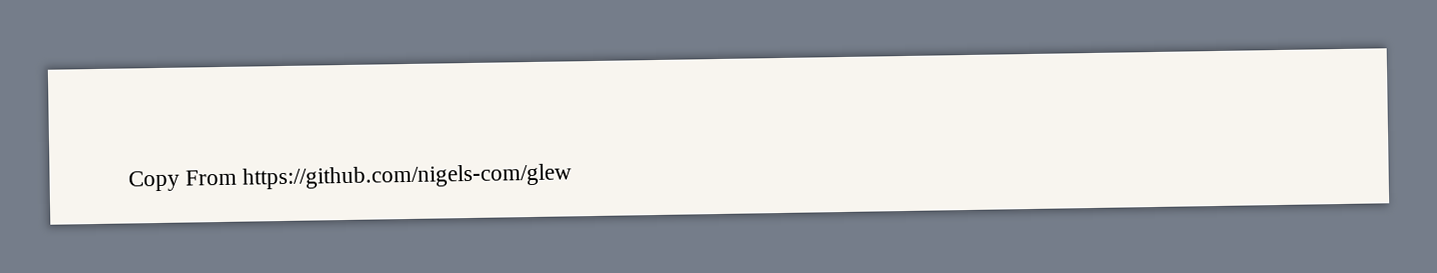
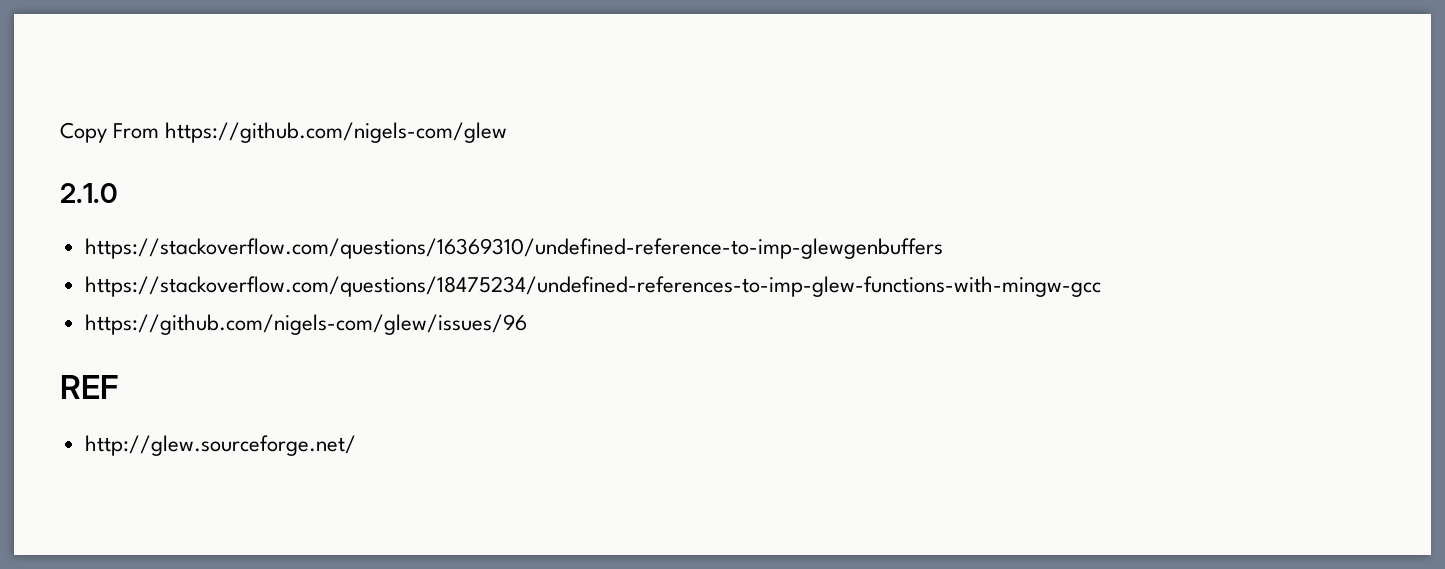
(573, 176) none -> [60,183,118,203] [84,238,943,259] [84,276,1101,297] [84,314,527,335] [60,375,118,399] [84,435,356,456] // 2.1.0 // https://stackoverflow.com/questions/16369310/undefined-reference-to-imp-glewgenbuffers // https://stackoverflow.com/questions/18475234/undefined-references-to-imp-glew-functions-with-mingw-gcc // https://github.com/nigels-com/glew/issues/96 // REF // http://glew.sourceforge.net/

